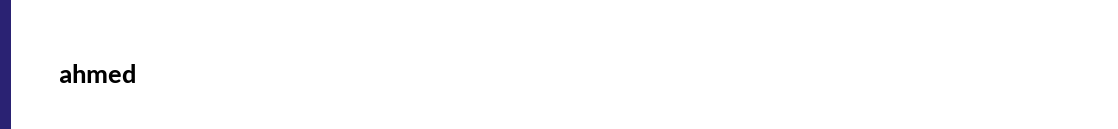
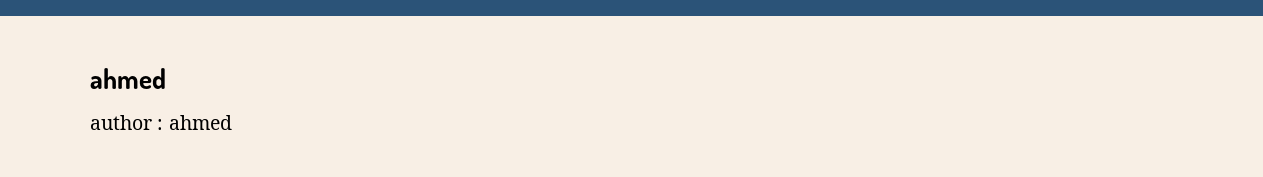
[59,64,136,83] ahmed -> [90,68,166,89] [90,115,232,130] ahmed // author : ahmed

